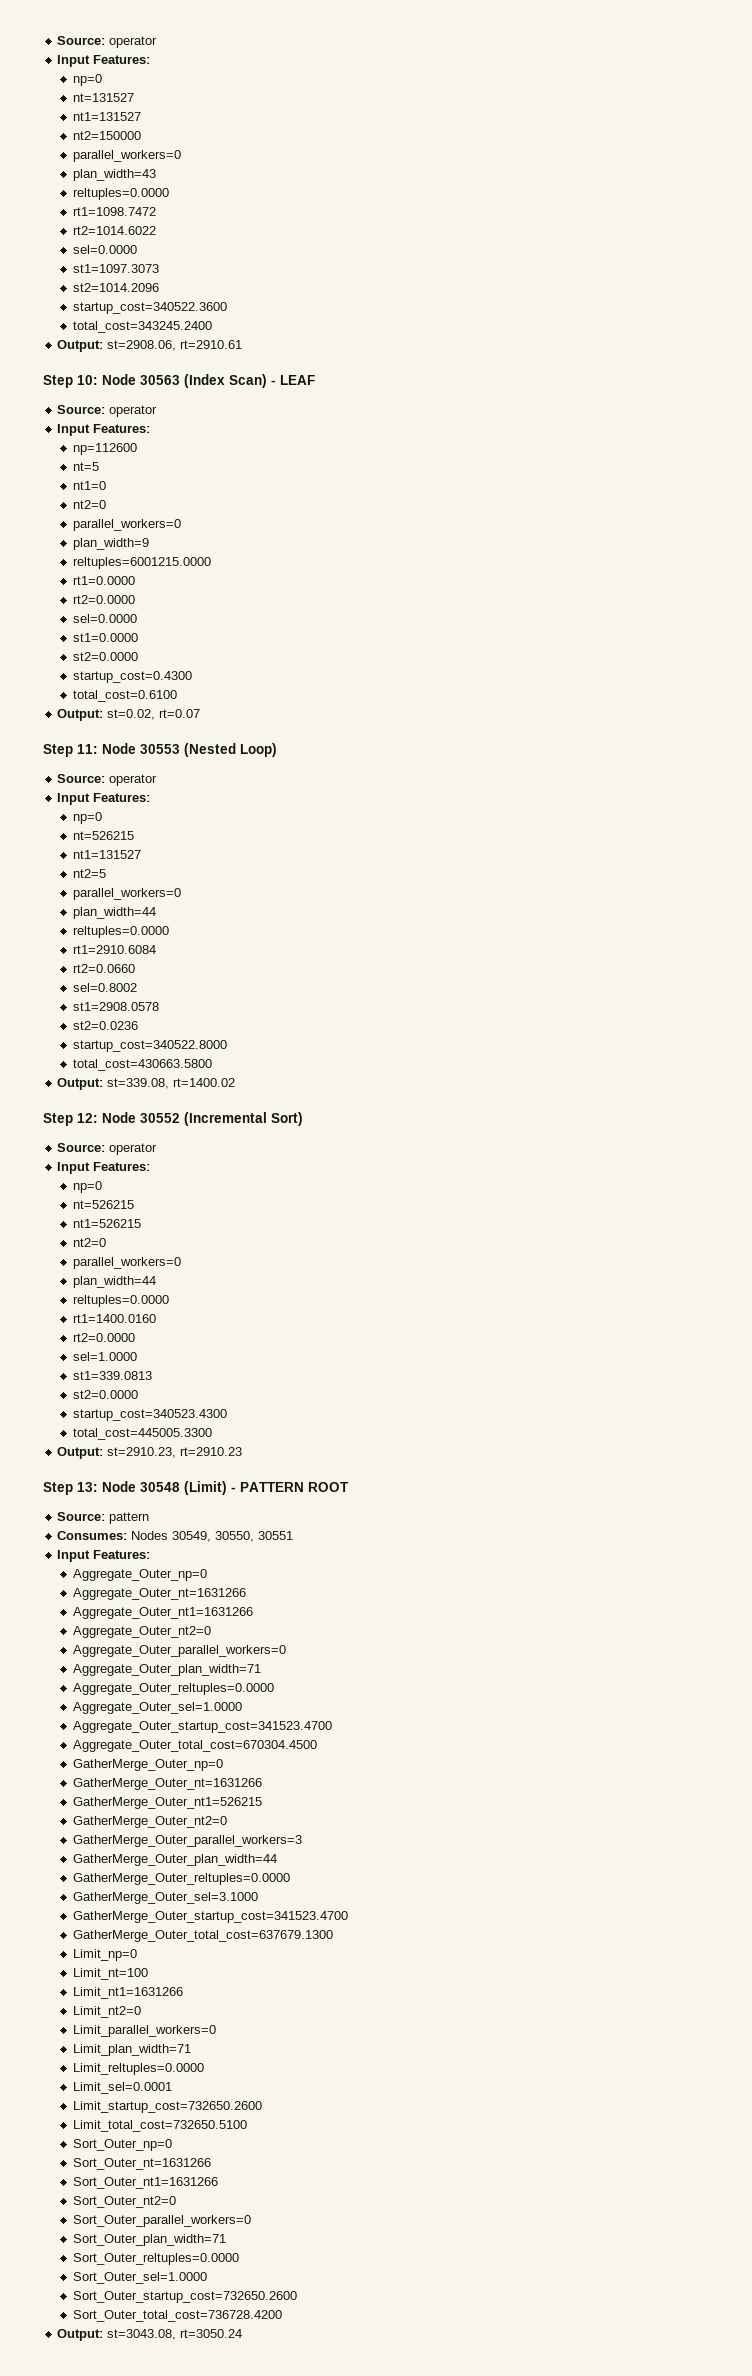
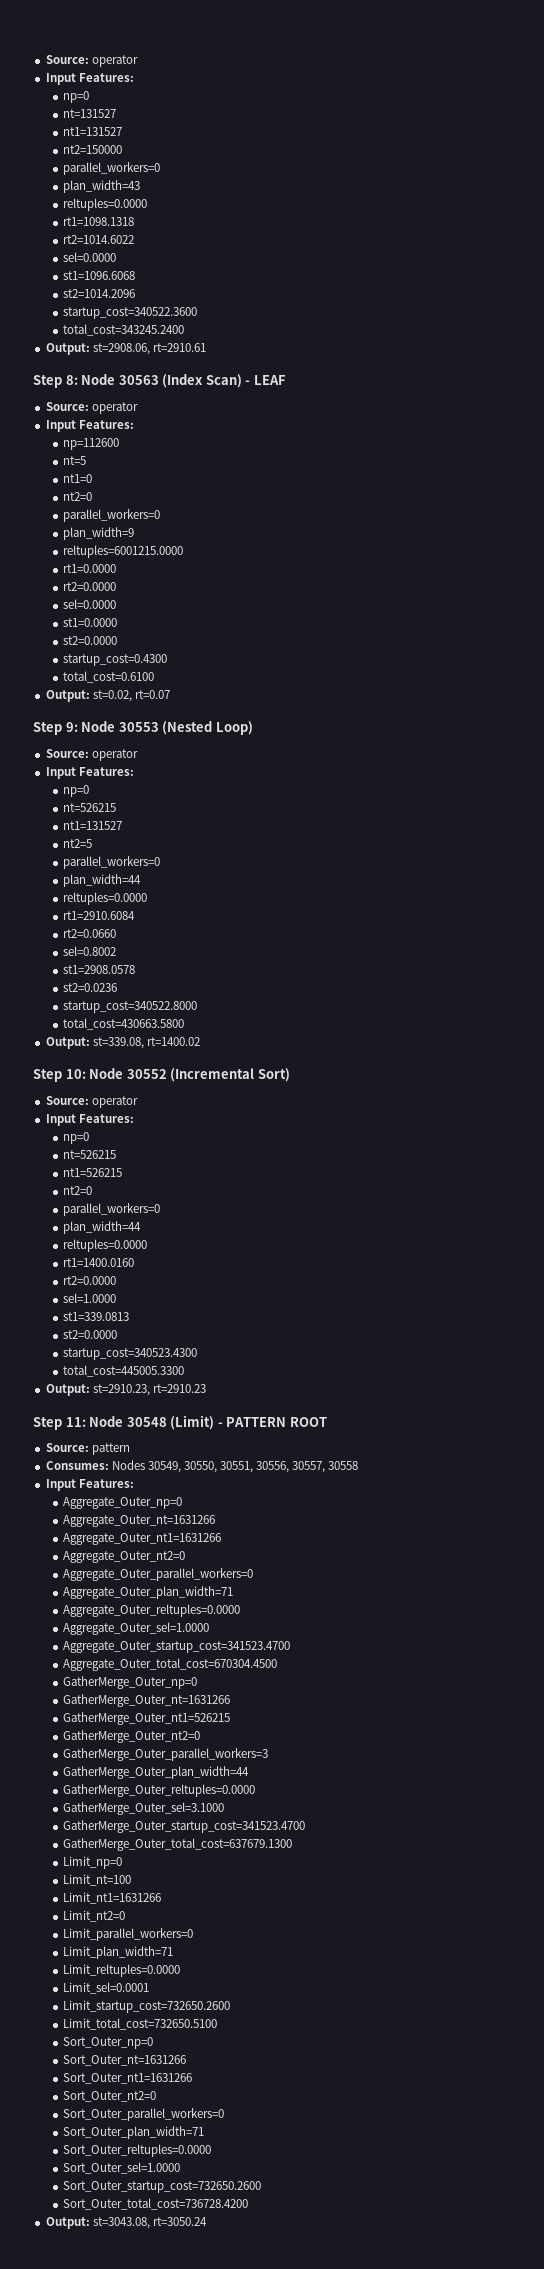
[72,207,156,216] rt1=1098.7472 -> [63,217,135,226] rt1=1098.1318
[72,264,159,273] st1=1097.3073 -> [63,271,136,280] st1=1096.6068
[77,375,98,385] 10: -> [65,375,78,385] 8:
[77,744,98,754] 11: -> [65,722,78,732] 9:
[77,1113,98,1123] 12: -> [65,1069,86,1079] 10:
[77,1482,98,1492] 13: -> [65,1417,86,1427] 11:
[258,1531,294,1540] 30551 -> [220,1461,359,1473] 30551, 30556, 30557, 30558

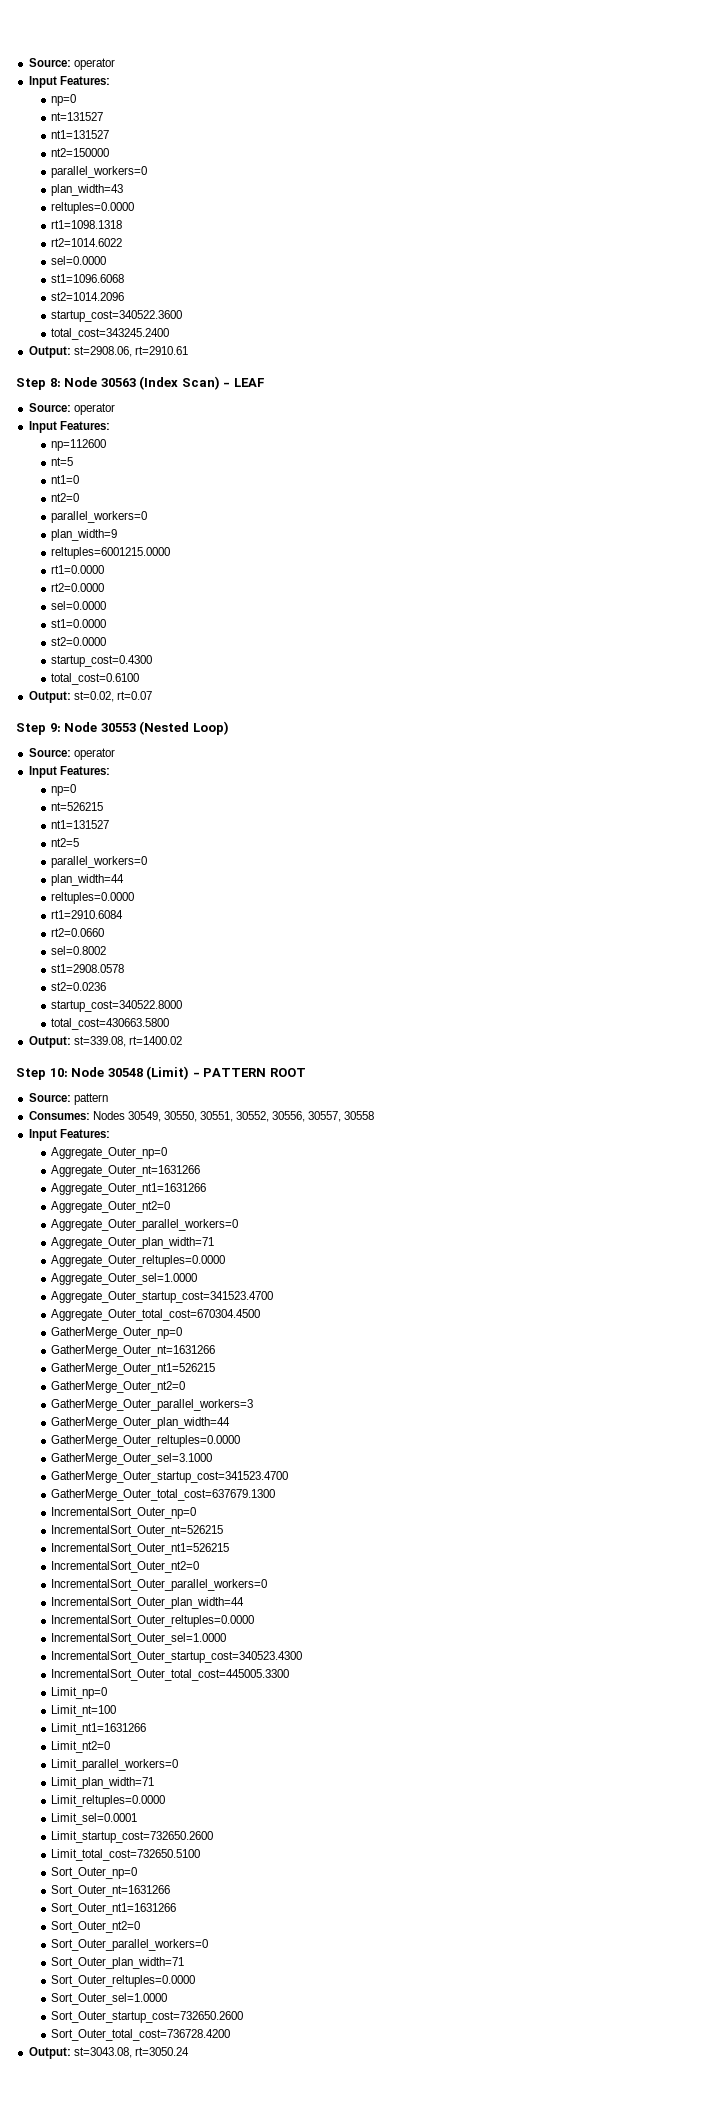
[126,1068,290,1082] [45,1096,138,1108] [45,1114,134,1126] [63,1132,90,1144] [63,1150,117,1159] [63,1168,123,1177] [63,1186,93,1195] [63,1203,161,1216] [63,1221,142,1234] [63,1239,148,1252] [63,1258,135,1267] [63,1276,117,1285] [63,1293,117,1303] [63,1312,130,1321] [63,1330,118,1339] [63,1348,198,1360] [63,1365,185,1377] [45,1384,206,1396] [33,1416,124,1430] 30552 (Incremental Sort) // Source: operator // Input Features: // np=0 // nt=526215 // nt1=526215 // nt2=0 // parallel_workers=0 // plan_width=44 // reltuples=0.0000 // rt1=1400.0160 // rt2=0.0000 // sel=1.0000 // st1=339.0813 // st2=0.0000 // startup_cost=340523.4300 // total_cost=445005.3300 // Output: st=2910.23, rt=2910.23 // Step 11: Node -> (105, 1072) none
(254, 1467) none -> [236,1111,270,1122] 30552,
(293, 1844) none -> [51,1507,197,1519] [51,1525,224,1537] [51,1543,230,1555] [51,1561,200,1573] [51,1579,268,1591] [51,1597,245,1609] [51,1615,255,1627] [51,1633,227,1645] [51,1651,303,1663] [51,1669,290,1681] // IncrementalSort_Outer_np=0 // IncrementalSort_Outer_nt=526215 // IncrementalSort_Outer_nt1=526215 // IncrementalSort_Outer_nt2=0 // IncrementalSort_Outer_parallel_workers=0 // IncrementalSort_Outer_plan_width=44 // IncrementalSort_Outer_reltuples=0.0000 // IncrementalSort_Outer_sel=1.0000 // IncrementalSort_Outer_startup_cost=340523.4300 // IncrementalSort_Outer_total_cost=445005.3300

